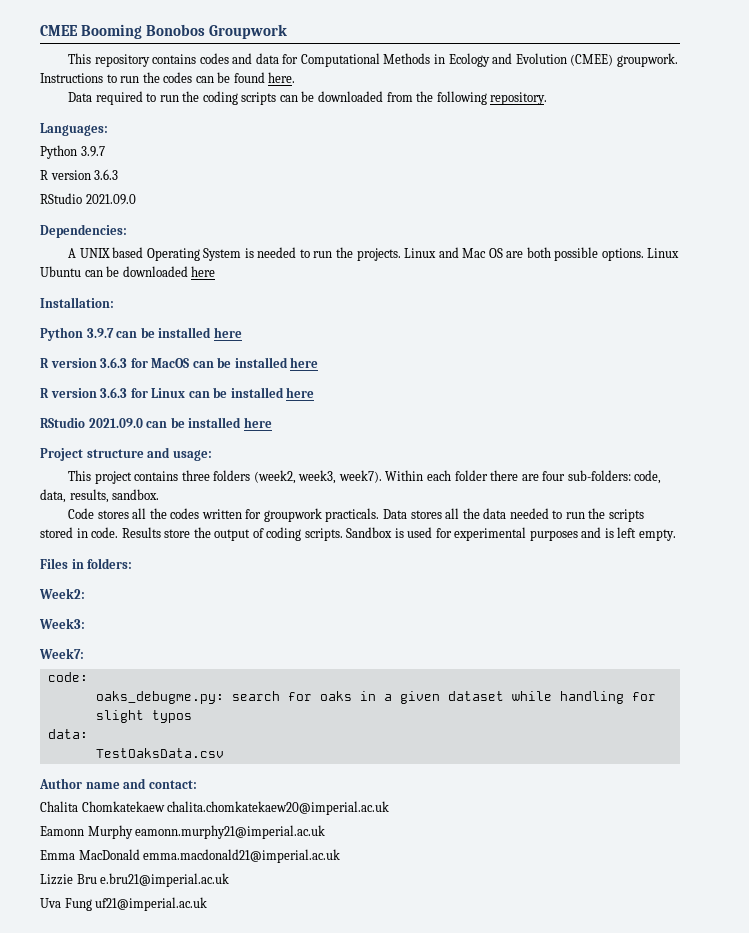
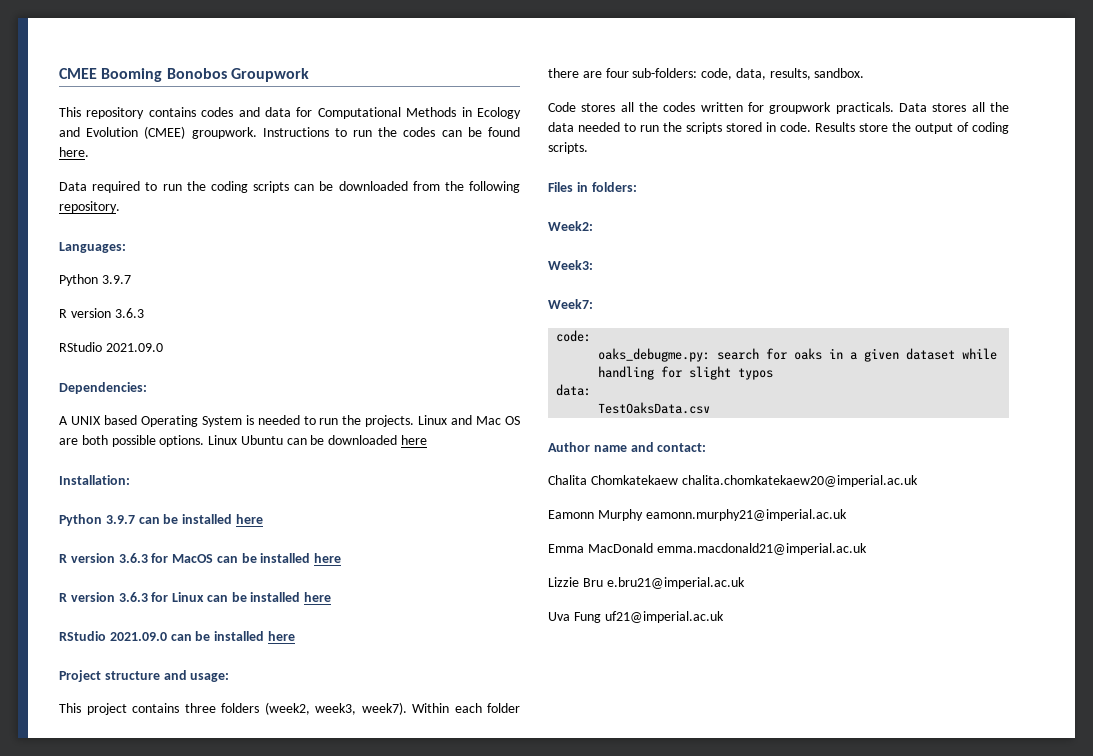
[346,527,676,541] Sandbox is used for experimental purposes and is left empty. -> (588, 148) none

